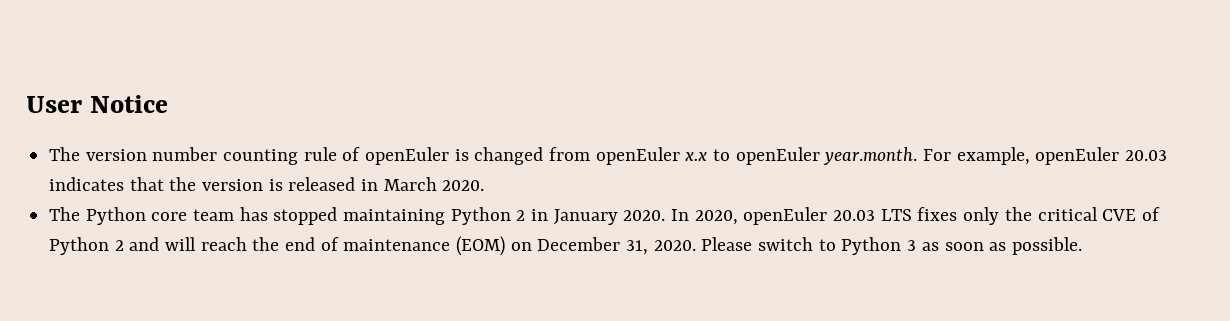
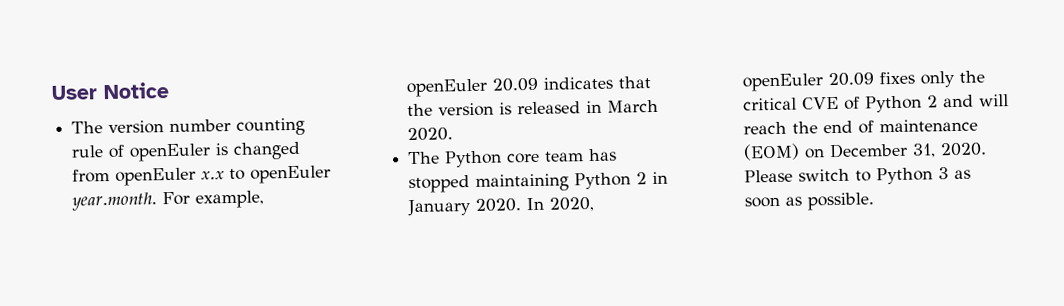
[1125,150,1168,161] 20.03 -> [492,77,539,92] 20.09
[833,209,912,221] 20.03 LTS -> [828,72,875,87] 20.09

